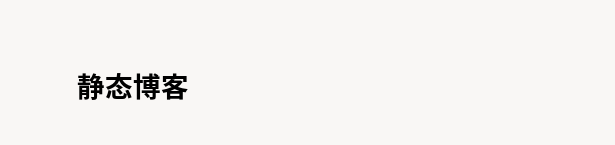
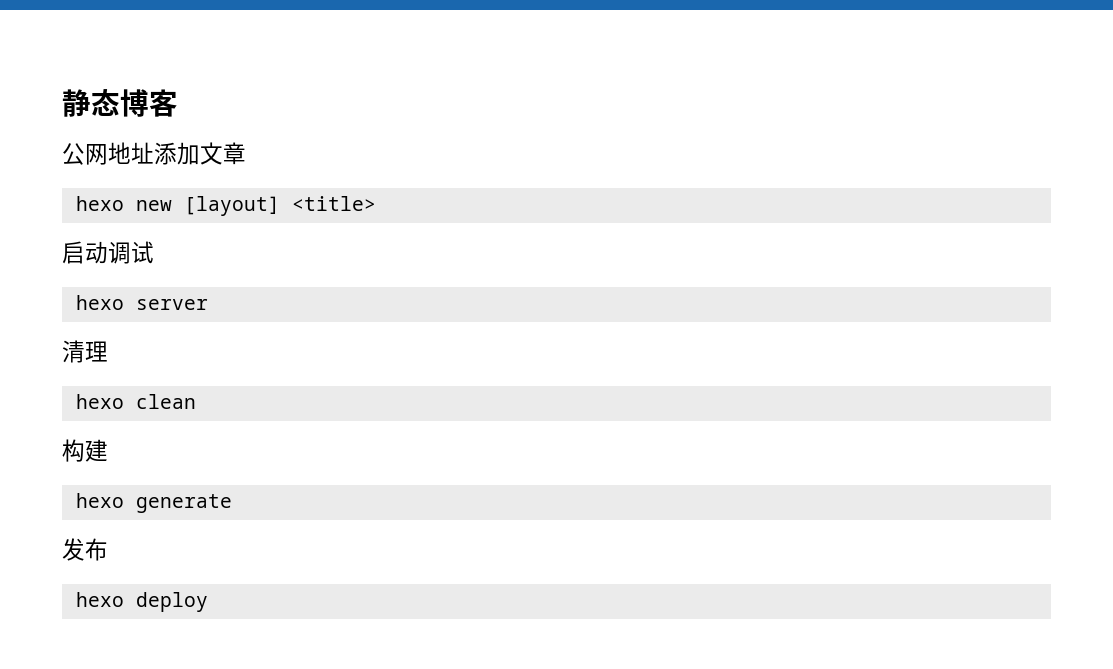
(189, 86) none -> [62,142,246,165] [75,196,376,216] [62,241,154,264] [75,295,208,310] [62,340,108,363] [75,394,196,409] [62,439,108,462] [75,493,232,513] [62,538,108,561] [75,592,208,612] // 公网地址添加文章 // hexo new [layout] <title> // 启动调试 // hexo server // 清理 // hexo clean // 构建 // hexo generate // 发布 // hexo deploy

